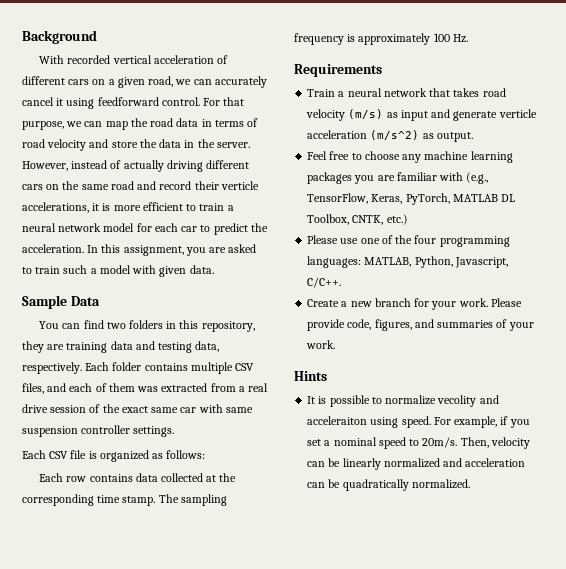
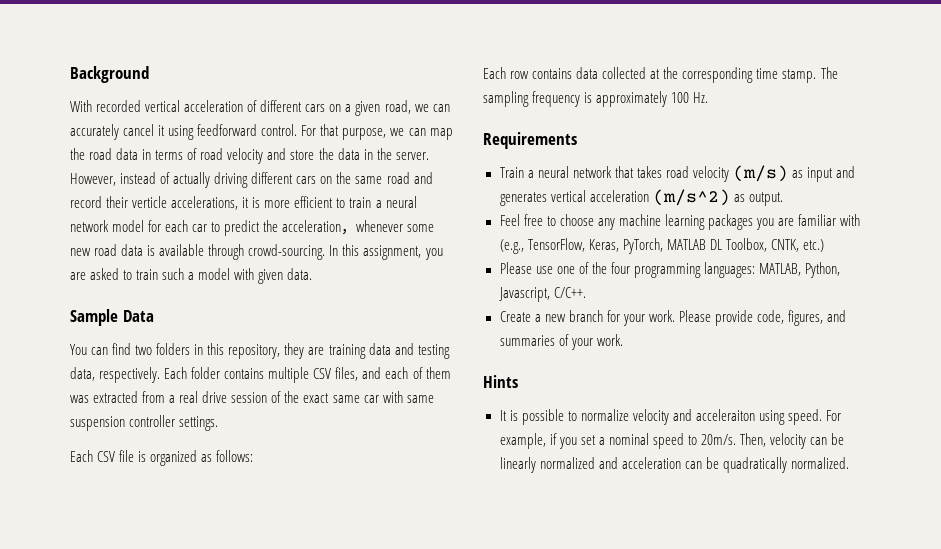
[22,244,84,253] acceleration. -> [282,220,435,235] [70,244,326,260] acceleration，whenever some new road data is available through crowd-sourcing.
[453,109,537,121] generate verticle -> [499,190,586,206] generates vertical
[437,395,477,407] vecolity -> [632,409,669,425] velocity

